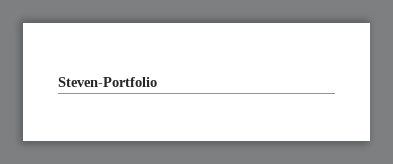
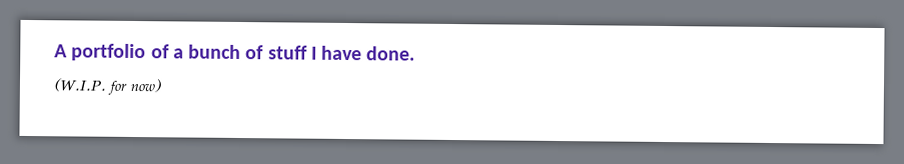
[58,77,157,87] Steven-Portfolio -> [54,43,416,62] [53,78,162,95] A portfolio of a bunch of stuff I have done. // (W.I.P. for now)

